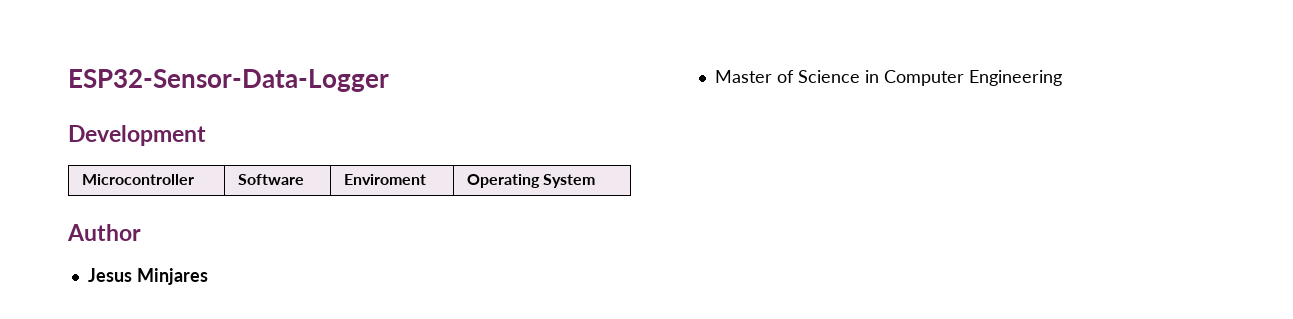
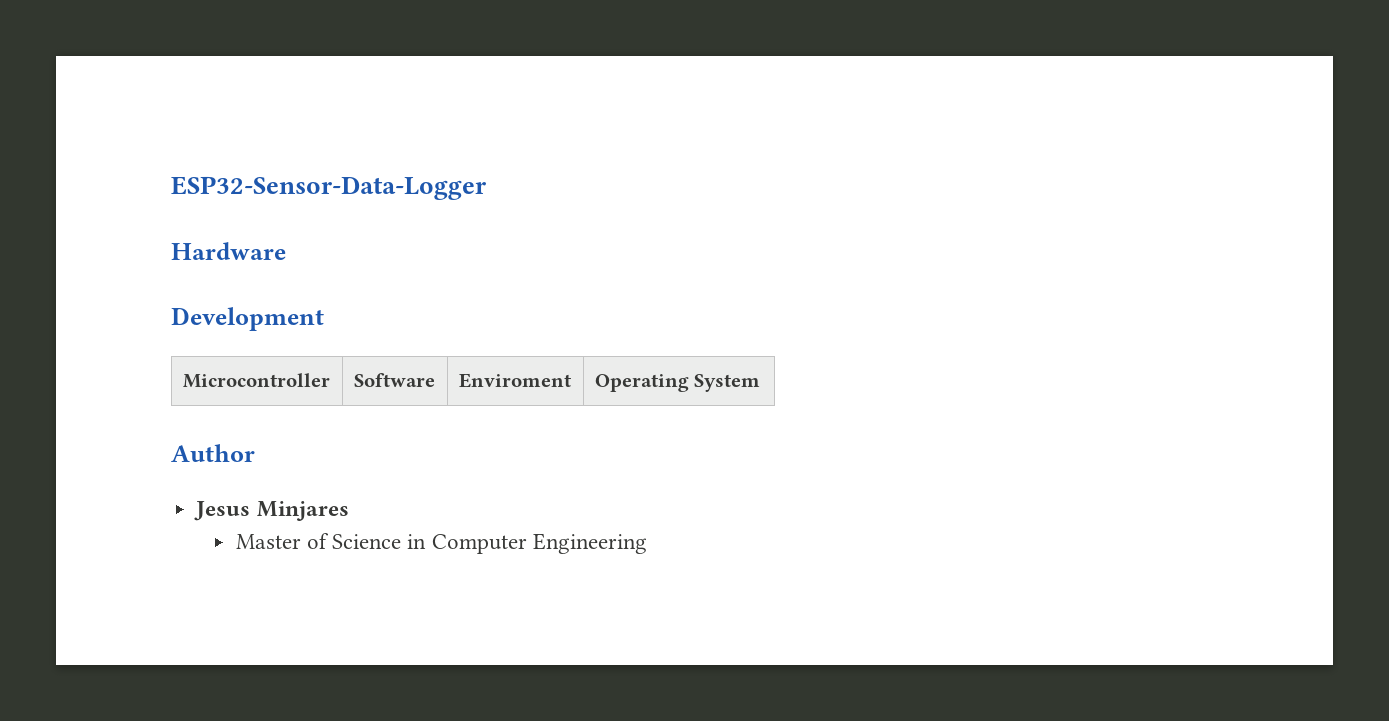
(389, 80) none -> [171,242,286,260] // Hardware

